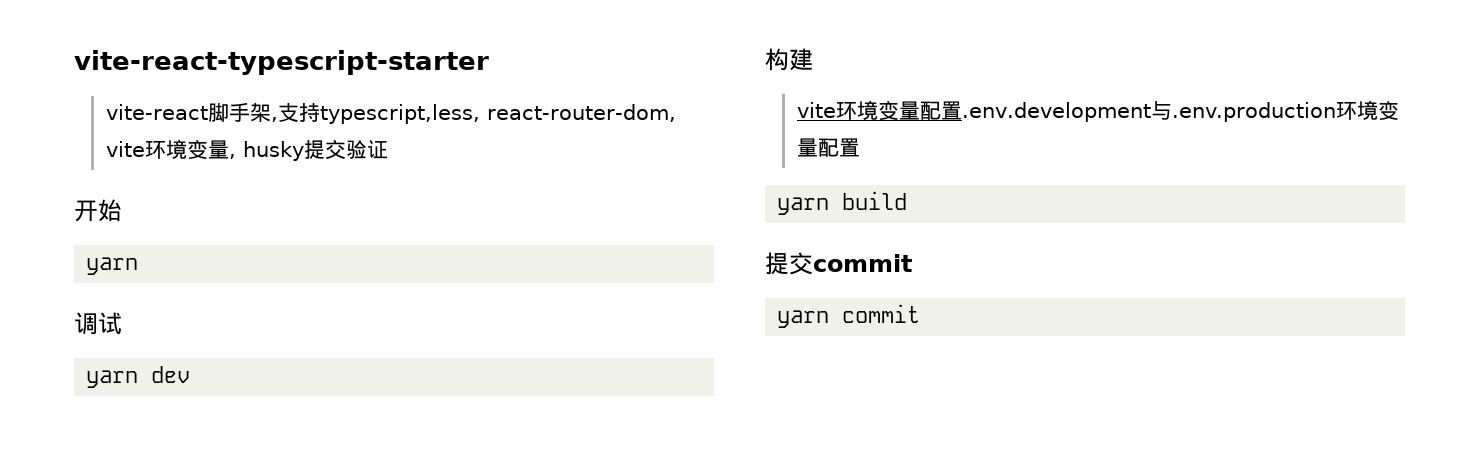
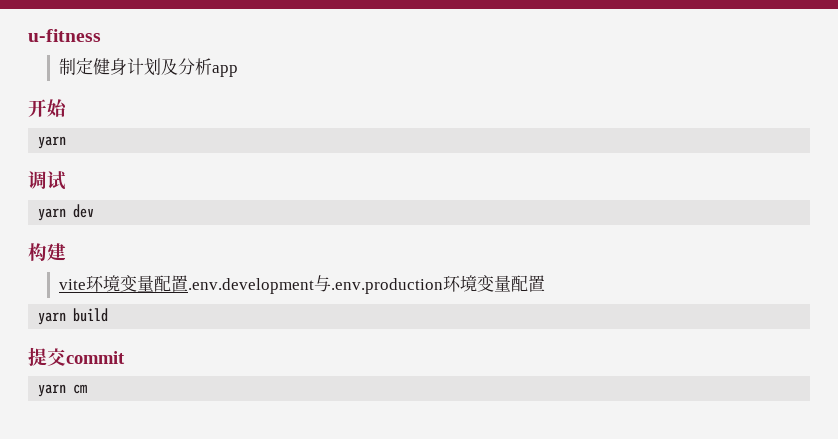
[74,50,489,75] [105,102,676,124] [105,139,388,161] vite-react-typescript-starter // vite-react脚手架,支持typescript,less, react-router-dom, vite环境变量, husky提交验证 -> [28,29,101,42] [58,58,238,77] u-fitness // 制定健身计划及分析app
[842,304,921,323] commit -> [73,384,88,394] cm

